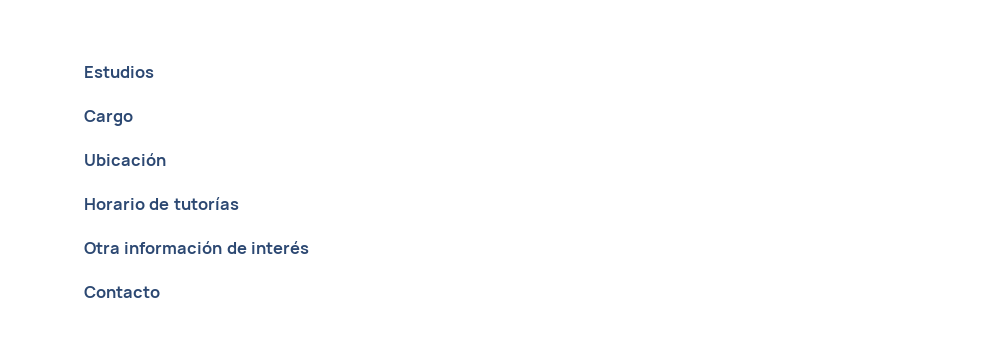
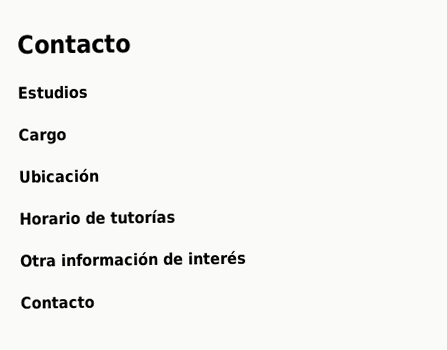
(84, 72) none -> [17,33,131,55] Contacto //

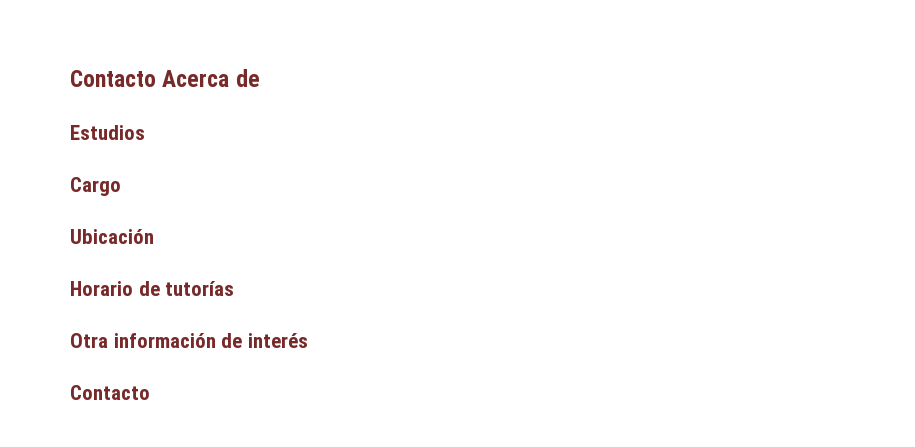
[17,33,131,55] Contacto -> [70,69,260,87] Contacto Acerca de

